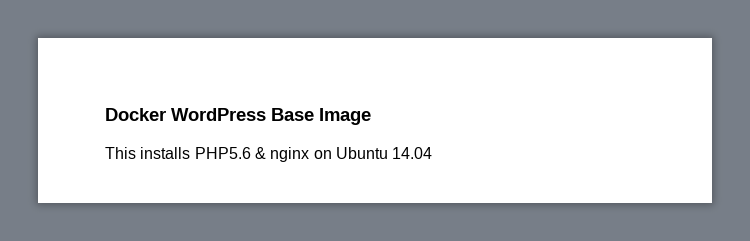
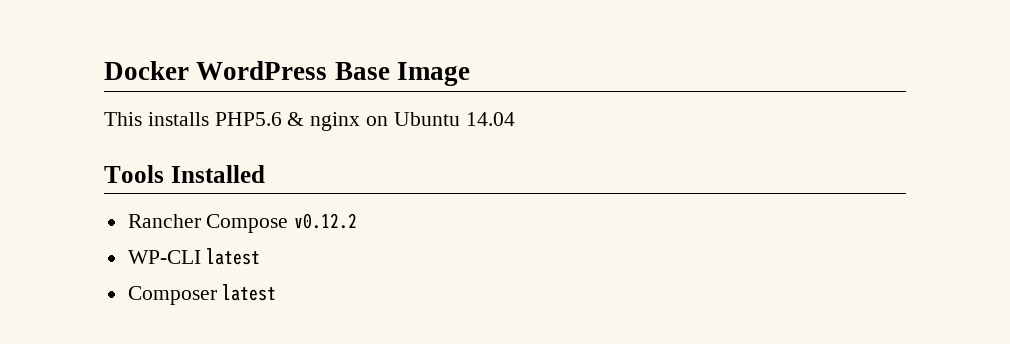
(433, 153) none -> [104,165,265,183] [127,213,358,233] [127,248,261,265] [127,284,277,305] // Tools Installed // Rancher Compose v0.12.2 // WP-CLI latest // Composer latest

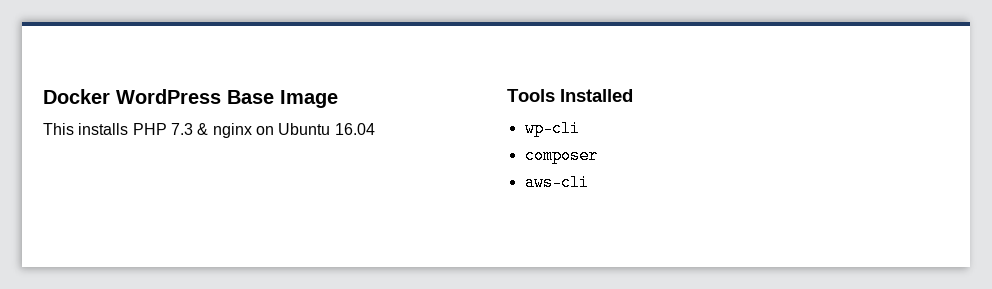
[214,112,282,126] PHP5.6 -> [132,123,193,135] PHP 7.3
[465,112,515,126] 14.04 -> [334,123,375,135] 16.04
[127,213,358,233] [127,248,261,265] [127,284,277,305] Rancher Compose v0.12.2 // WP-CLI latest // Composer latest -> [524,120,580,137] [524,147,598,164] [524,174,589,191] wp-cli // composer // aws-cli

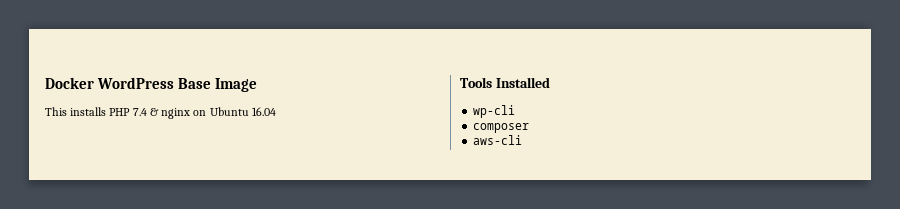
[170,123,193,135] 7.3 -> [132,108,147,116] 7.4

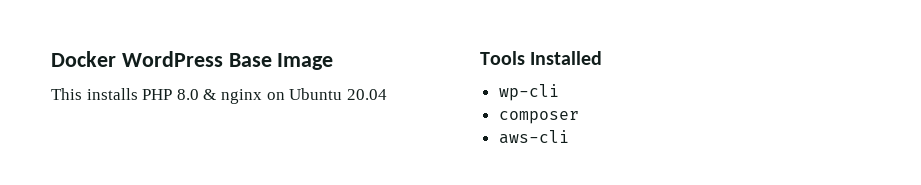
[132,108,147,116] 7.4 -> [176,89,199,100] 8.0
[251,107,276,116] 16.04 -> [346,89,387,100] 20.04

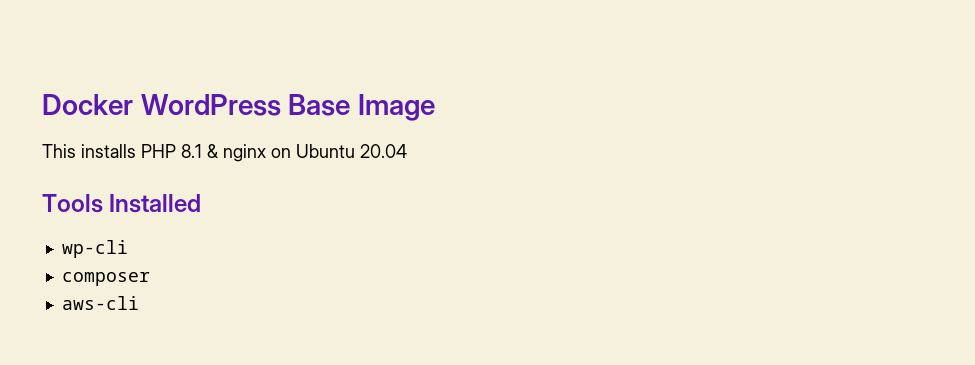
[176,89,199,100] 8.0 -> [181,144,202,158] 8.1

